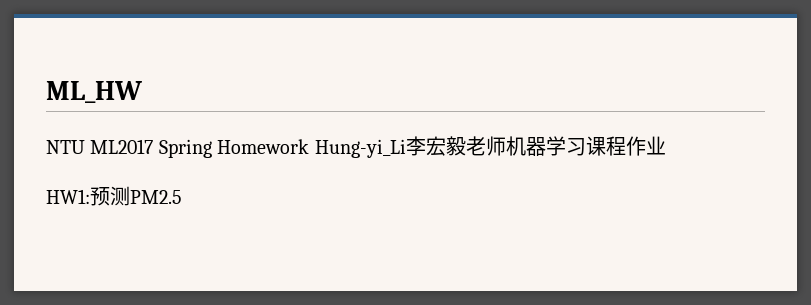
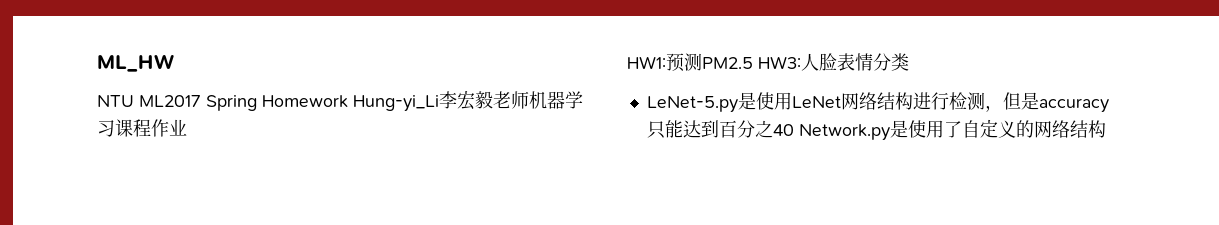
(182, 197) none -> [758,53,909,71] [646,92,1109,113] [646,119,1106,141] HW3:人脸表情分类 // LeNet-5.py是使用LeNet网络结构进行检测，但是accuracy只能达到百分之40 Network.py是使用了自定义的网络结构

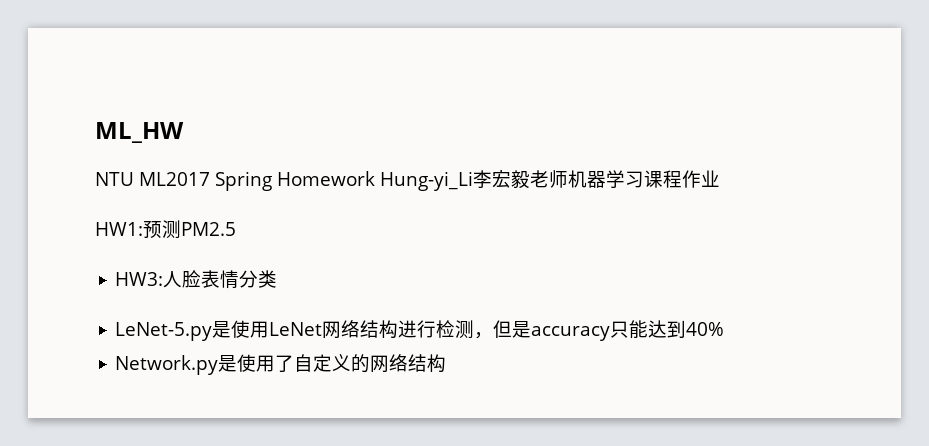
(753, 63) none -> (236, 229) //
[718,120,794,138] 百分之40 -> [686,322,725,336] 40% //

